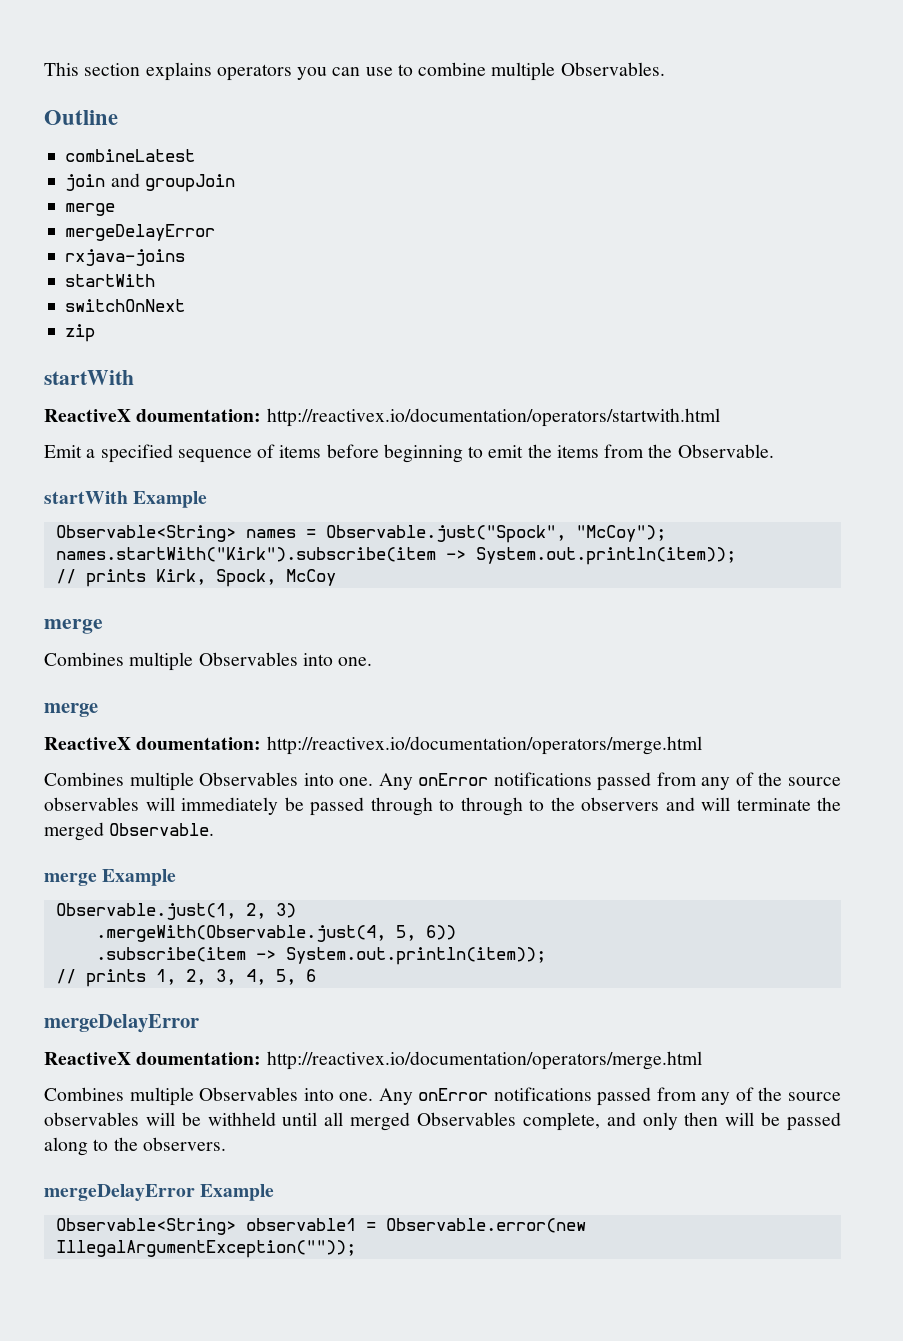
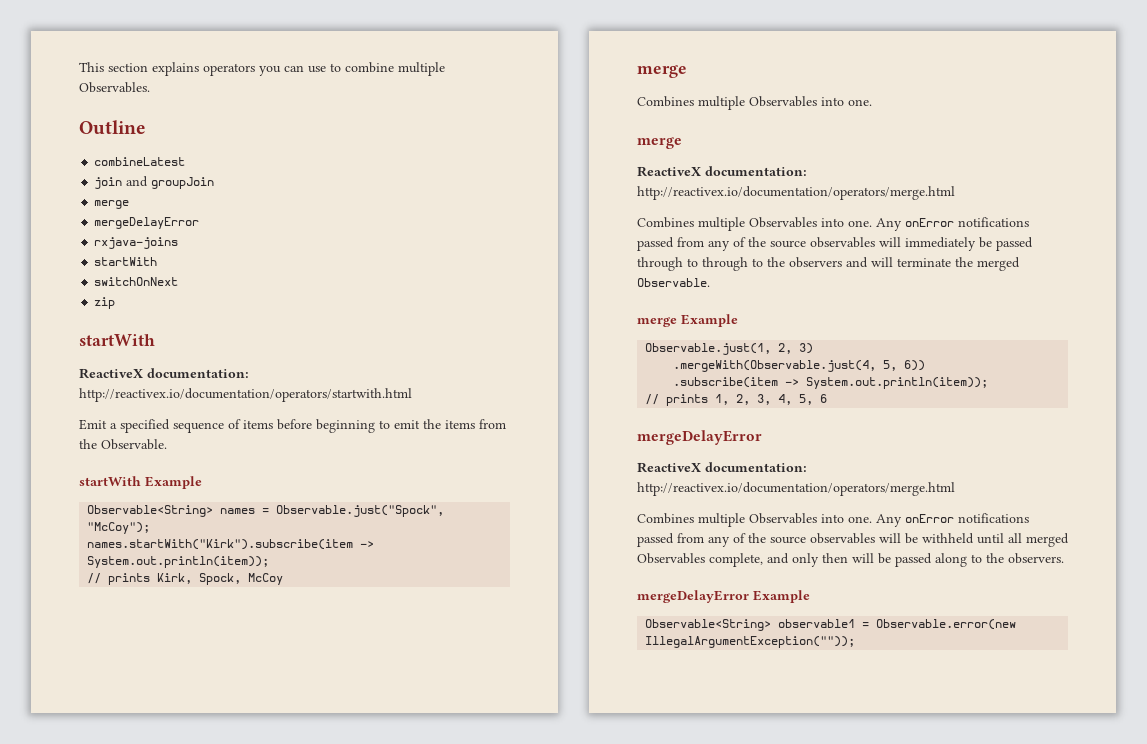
[136,409,262,422] doumentation: -> [147,368,249,378] documentation:
[136,737,262,750] doumentation: -> [705,166,807,176] documentation:
[136,1052,262,1065] doumentation: -> [705,462,807,472] documentation:

